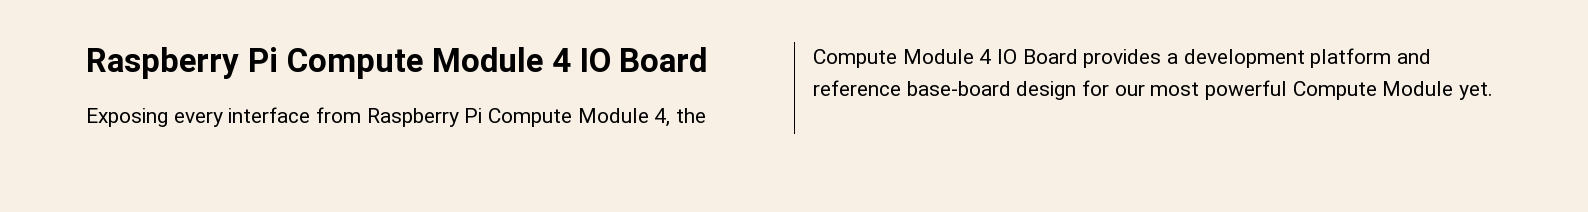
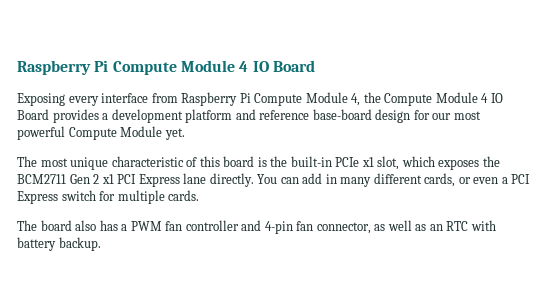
(1494, 91) none -> [17,156,500,170] [17,173,531,187] [17,190,200,204] [17,220,496,234] [17,237,101,251] // The most unique characteristic of this board is the built-in PCIe x1 slot, which exposes the BCM2711 Gen 2 x1 PCI Express lane directly. You can add in many different cards, or even a PCI Express switch for multiple cards. // The board also has a PWM fan controller and 4-pin fan connector, as well as an RTC with battery backup.

